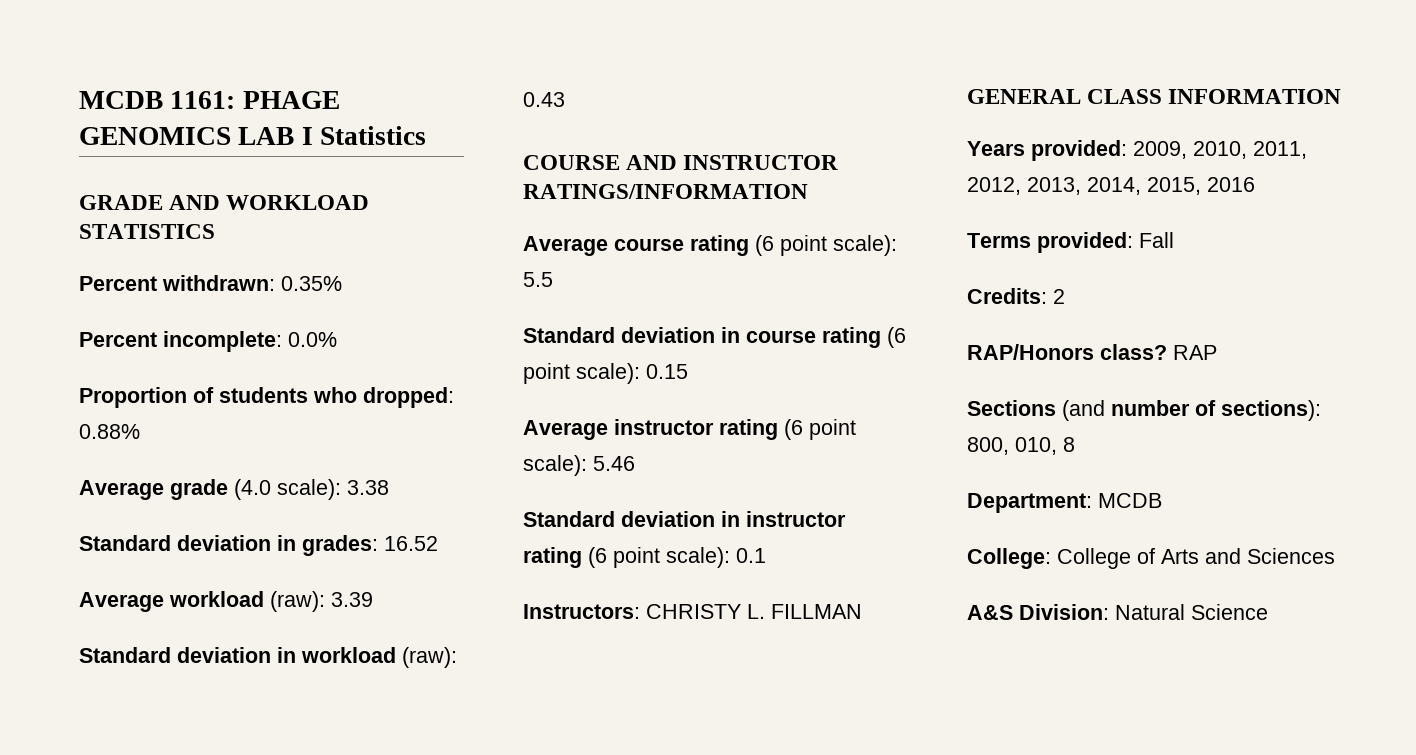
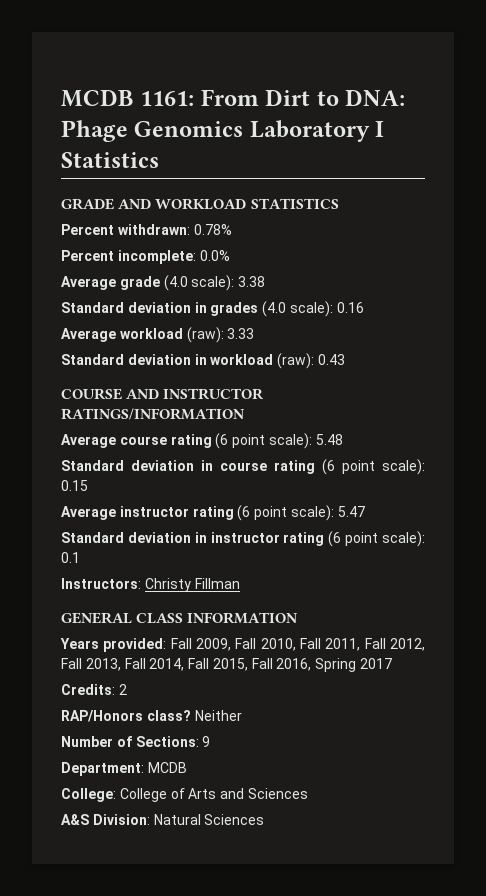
[242,91,340,109] [79,127,295,145] PHAGE GENOMICS LAB -> [200,89,406,106] [61,120,370,142] From Dirt to DNA: Phage Genomics Laboratory
[281,276,342,291] 0.35% -> [193,224,232,235] 0.78%
[79,387,454,408] [79,424,140,439] // Proportion of students who dropped: 0.88% -> (230, 255) none
[302,535,438,556] grades: 16.52 -> [210,301,364,317] grades (4.0 scale): 0.16
[331,592,373,607] 3.39 -> [227,328,255,339] 3.33
[523,272,553,287] 5.5 -> [315,434,343,445] 5.48
[593,456,635,471] 5.46 -> [337,506,365,517] 5.47
[646,604,862,619] CHRISTY L. FILLMAN -> [144,578,240,592] Christy Fillman
[1133,141,1307,159] [967,177,1255,195] [967,232,1174,253] [967,288,1065,304] [967,344,1217,360] [967,400,1321,421] [967,437,1075,455] 2009, 2010, 2011, 2012, 2013, 2014, 2015, 2016 // Terms provided: Fall // Credits: 2 // RAP/Honors class? RAP // Sections (and number of sections): 800, 010, 8 -> [170,638,425,651] [61,658,393,672] [61,684,127,695] [61,710,242,722] [61,736,211,747] Fall 2009, Fall 2010, Fall 2011, Fall 2012, Fall 2013, Fall 2014, Fall 2015, Fall 2016, Spring 2017 // Credits: 2 // RAP/Honors class? Neither // Number of Sections: 9
[1191,604,1268,620] Science -> [204,814,265,825] Sciences

